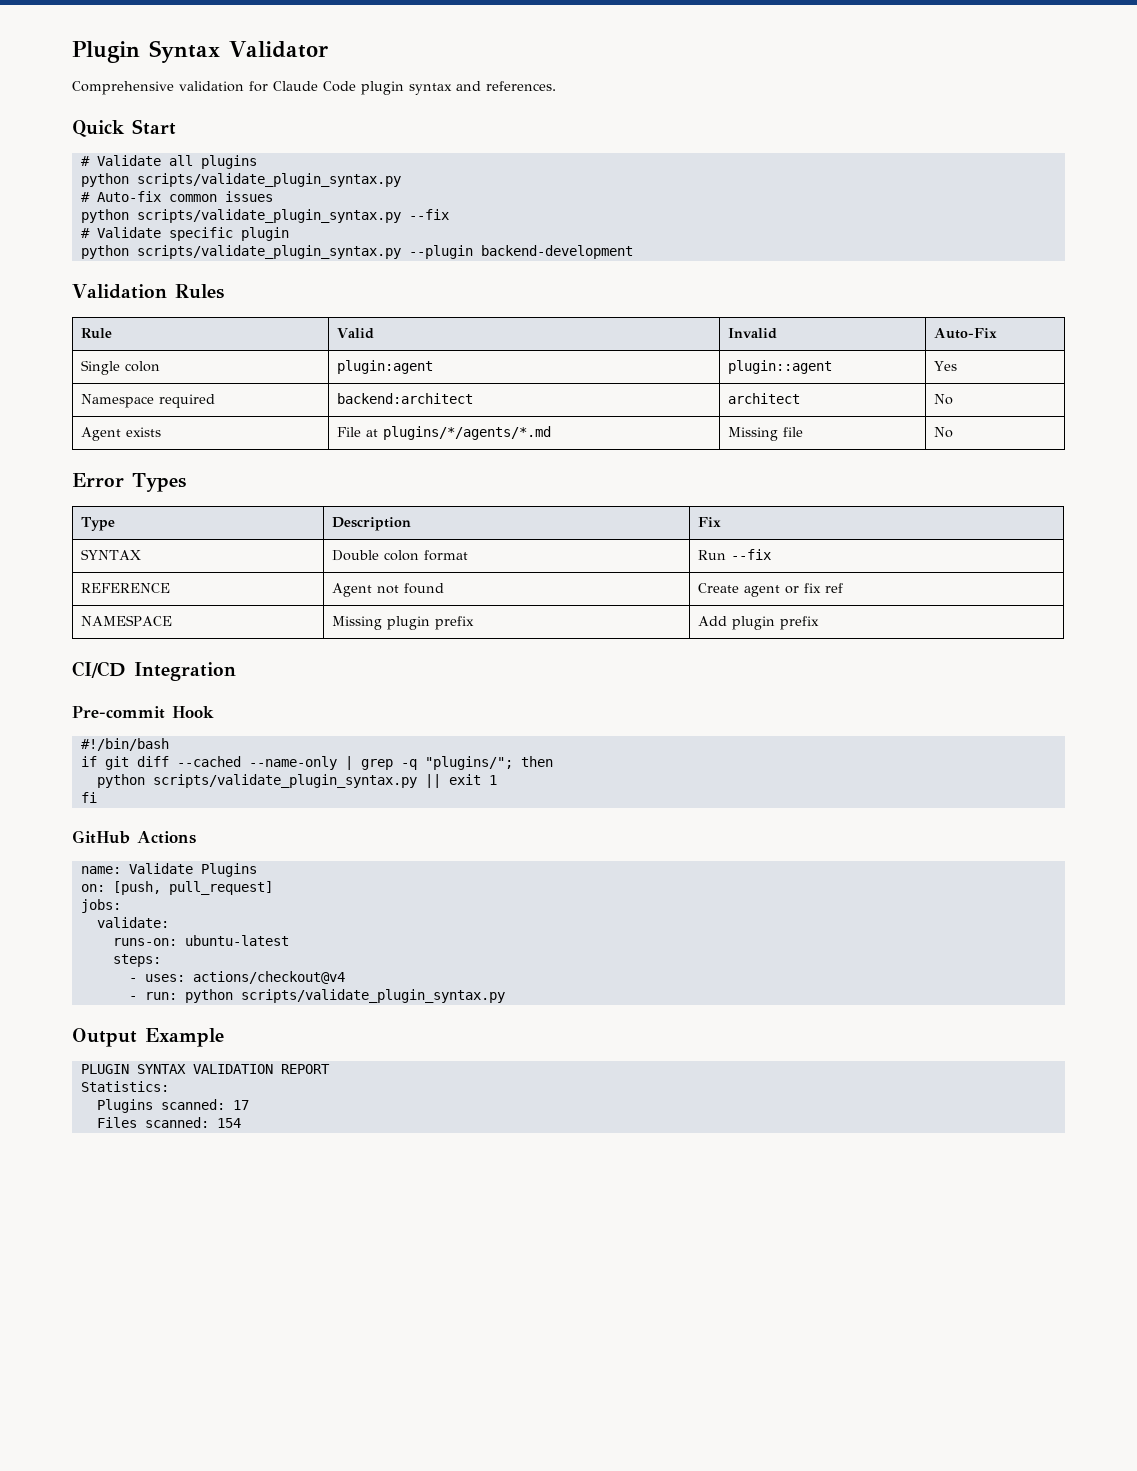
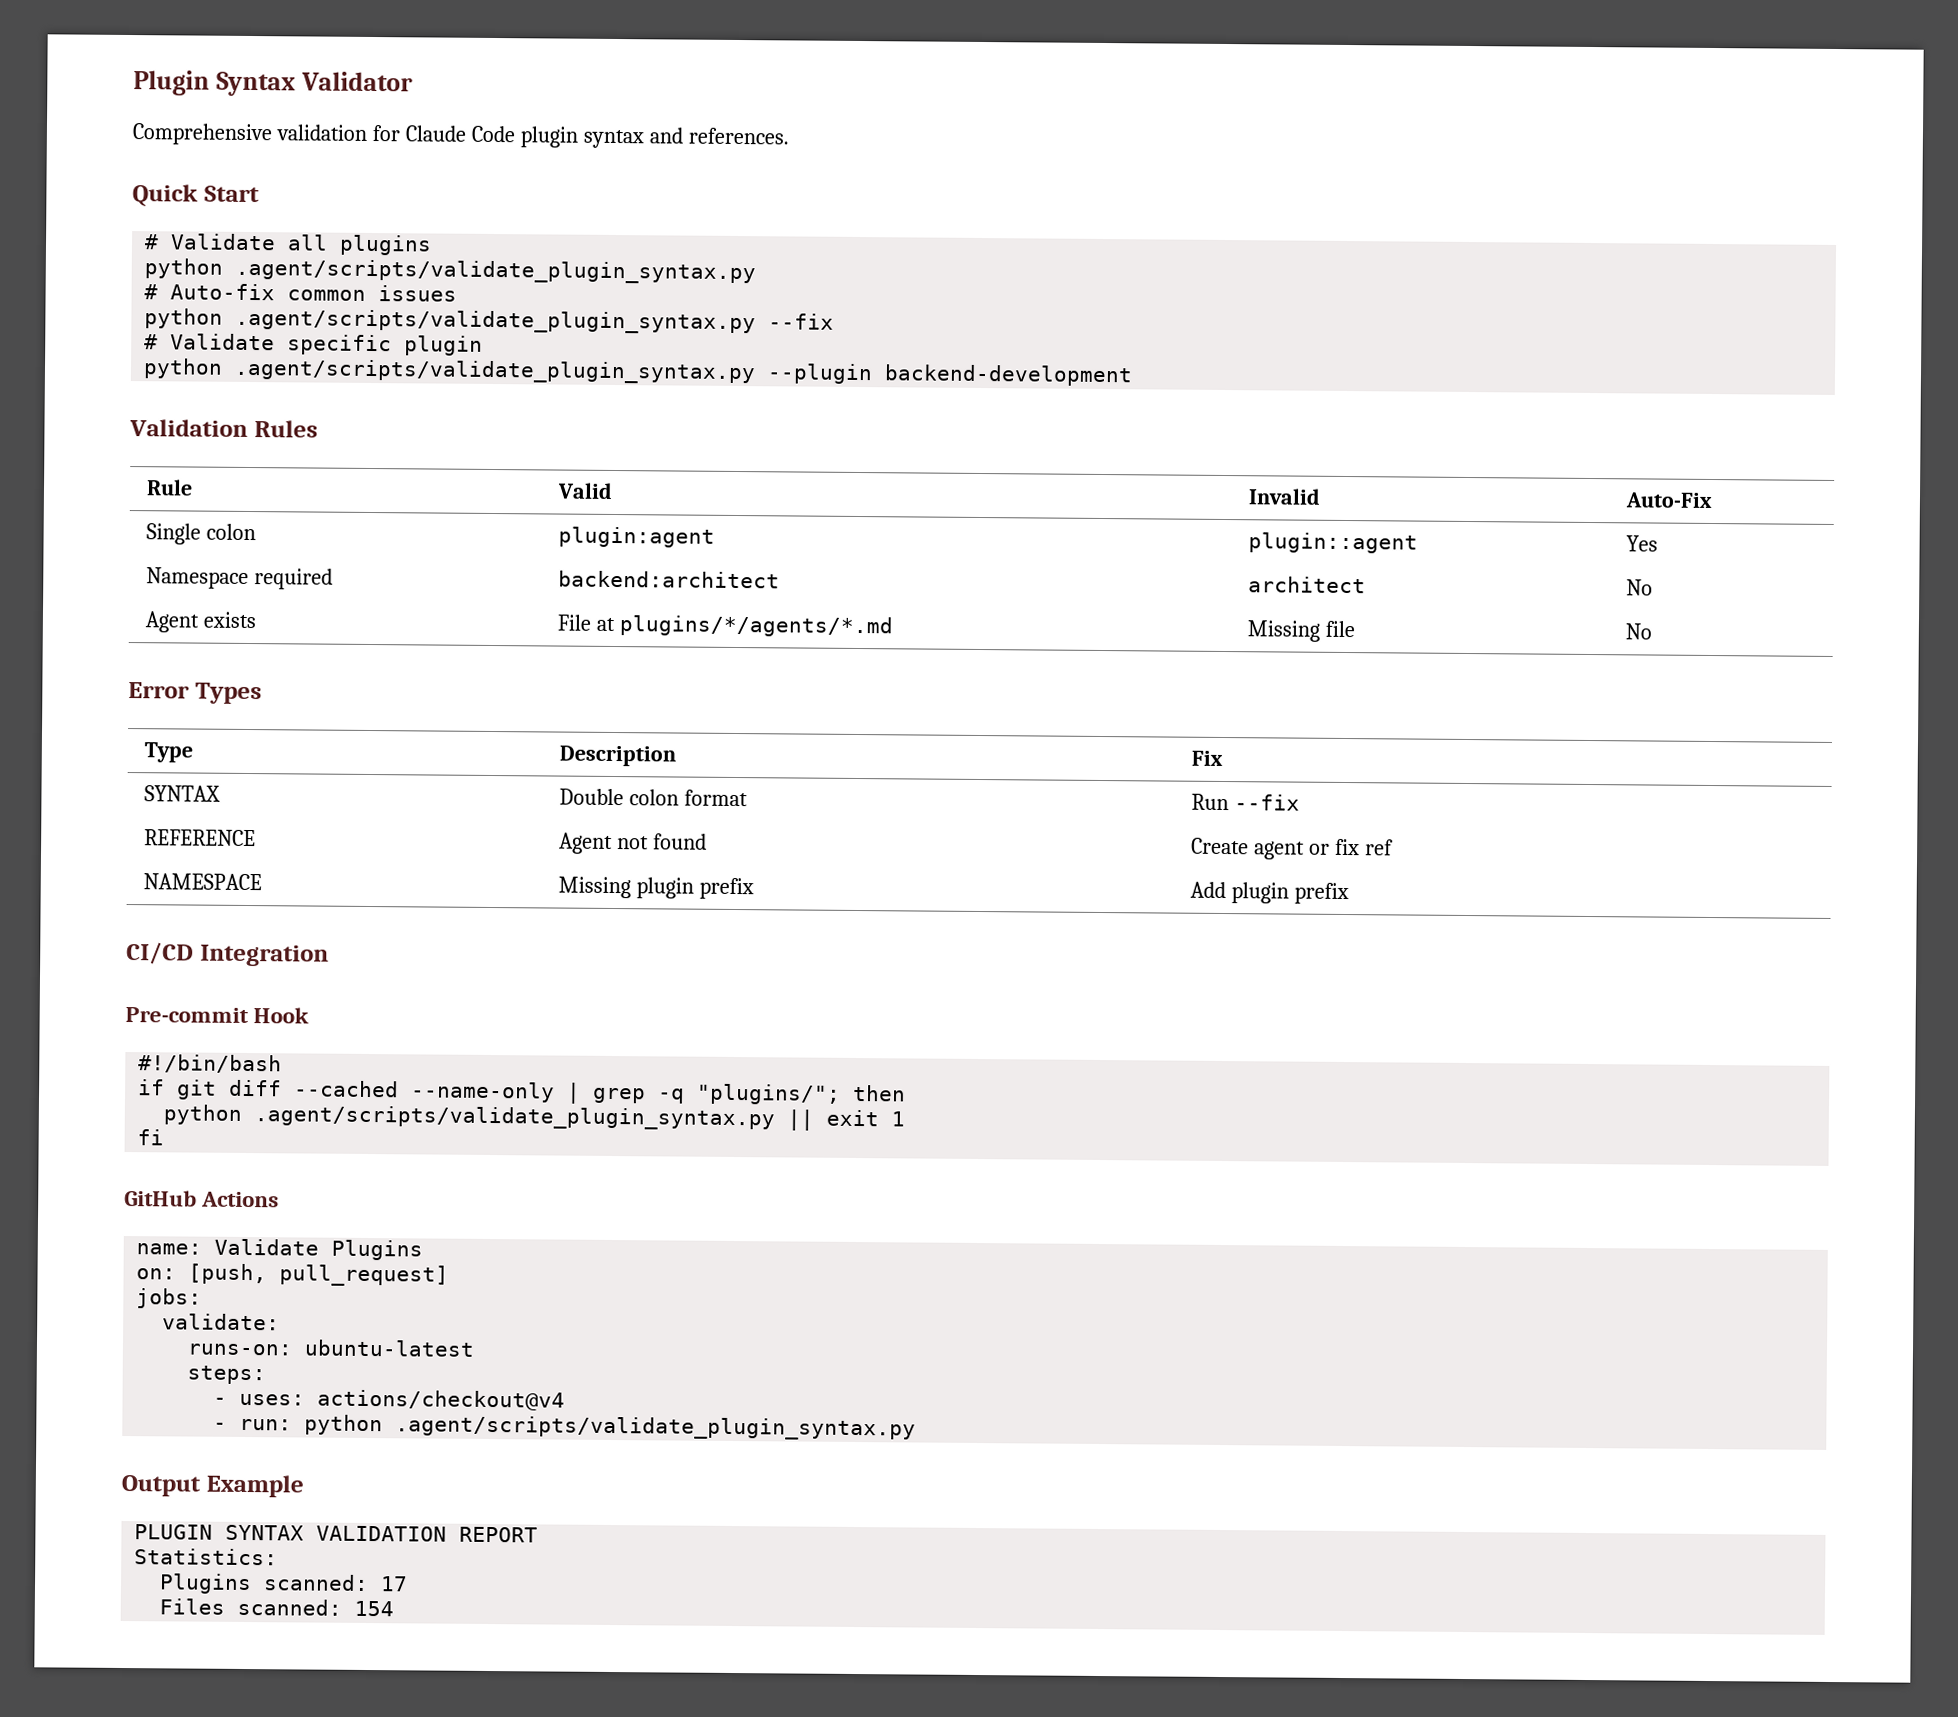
[136,173,401,187] scripts/validate_plugin_syntax.py -> [235,258,757,285] .agent/scripts/validate_plugin_syntax.py
[136,209,401,223] scripts/validate_plugin_syntax.py -> [235,308,757,335] .agent/scripts/validate_plugin_syntax.py
[136,245,401,259] scripts/validate_plugin_syntax.py -> [234,358,757,385] .agent/scripts/validate_plugin_syntax.py
[152,774,417,788] scripts/validate_plugin_syntax.py -> [254,1105,776,1131] .agent/scripts/validate_plugin_syntax.py
[240,989,505,1003] scripts/validate_plugin_syntax.py -> [395,1415,917,1441] .agent/scripts/validate_plugin_syntax.py

